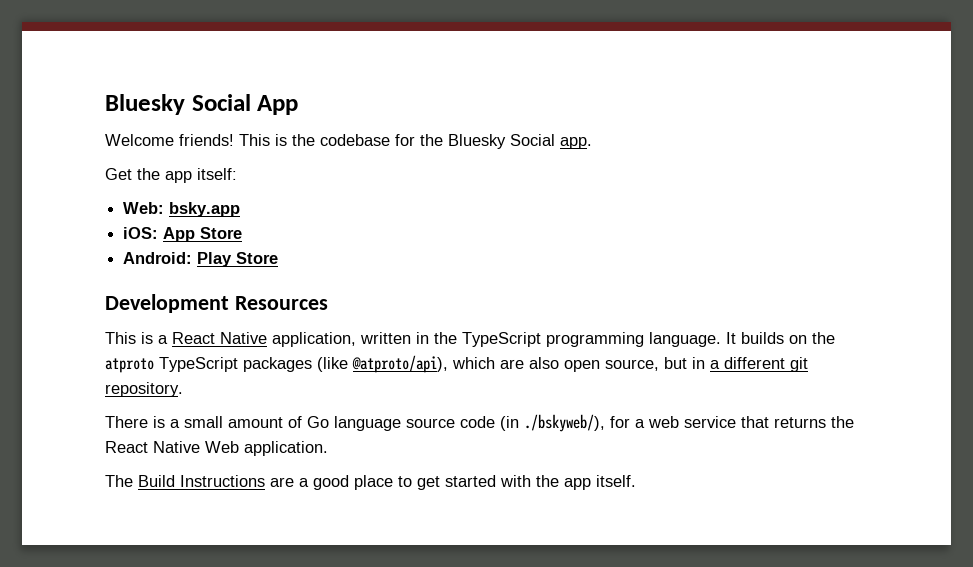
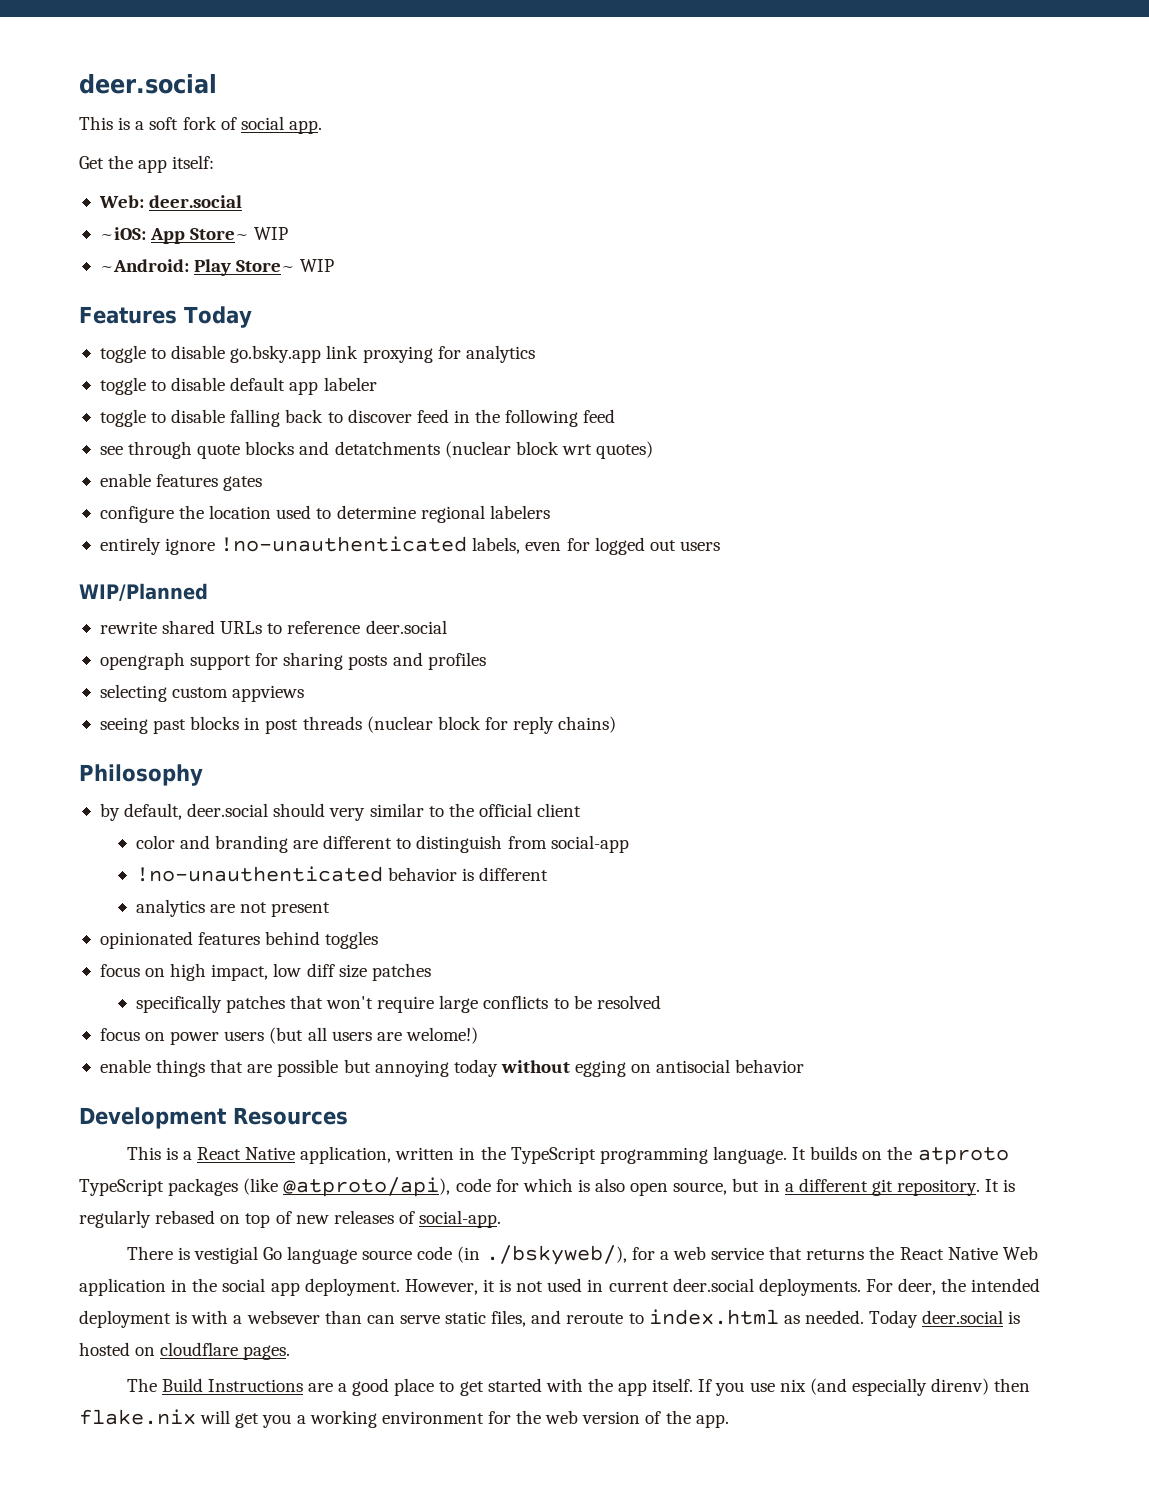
[105,94,299,115] [105,134,555,149] Bluesky Social App // Welcome friends! This is the codebase for the Bluesky Social -> [79,74,217,94] [79,116,284,130] deer.social // This is a soft fork of social
[169,202,241,217] [123,227,243,242] [123,252,279,267] bsky.app // iOS: App Store // Android: Play Store -> [149,195,243,208] [99,227,289,244] [99,259,335,276] [79,306,252,328] [99,345,535,363] [99,377,377,395] [99,409,616,427] [99,441,654,459] [99,473,263,491] [99,505,550,523] [99,536,720,555] [79,583,208,601] [99,620,447,634] [99,652,486,670] [99,684,305,702] [99,716,617,734] [79,764,203,786] [99,803,582,821] [135,835,629,853] [135,866,549,882] [135,899,331,917] [99,931,379,949] [99,963,431,981] [135,995,661,1013] [99,1027,478,1045] [99,1059,805,1077] deer.social // ~iOS: App Store~ WIP // ~Android: Play Store~ WIP // Features Today // toggle to disable go.bsky.app link proxying for analytics // toggle to disable default app labeler // toggle to disable falling back to discover feed in the following feed // see through quote blocks and detatchments (nuclear block wrt quotes) // enable features gates // configure the location used to determine regional labelers // entirely ignore !no-unauthenticated labels, even for logged out users // WIP/Planned // rewrite shared URLs to reference deer.social // opengraph support for sharing posts and profiles // selecting custom appviews // seeing past blocks in post threads (nuclear block for reply chains) // Philosophy // by default, deer.social should very similar to the official client // color and branding are different to distinguish from social-app // !no-unauthenticated behavior is different // analytics are not present // opinionated features behind toggles // focus on high impact, low diff size patches // specifically patches that won't require large conflicts to be resolved // focus on power users (but all users are welome!) // enable things that are possible but annoying today without egging on antisocial behavior
[452,357,524,369] which are -> [455,1178,590,1192] code for which is
[105,416,302,428] // There is a small amount of -> [985,1179,1016,1192] [79,1210,502,1228] [126,1246,258,1264] It is regularly rebased on top of new releases of social-app. // There is vestigial
[244,441,328,456] application. -> [79,1278,1041,1296] [79,1309,1021,1328] [79,1342,291,1360] application in the social app deployment. However, it is not used in current deer.social deployments. For deer, the intended deployment is with a websever than can serve static files, and reroute to index.html as needed. Today deer.social is hosted on cloudflare pages.
(636, 481) none -> [698,1378,1031,1396] [79,1409,729,1428] If you use nix (and especially direnv) then flake.nix will get you a working environment for the web version of the app.

